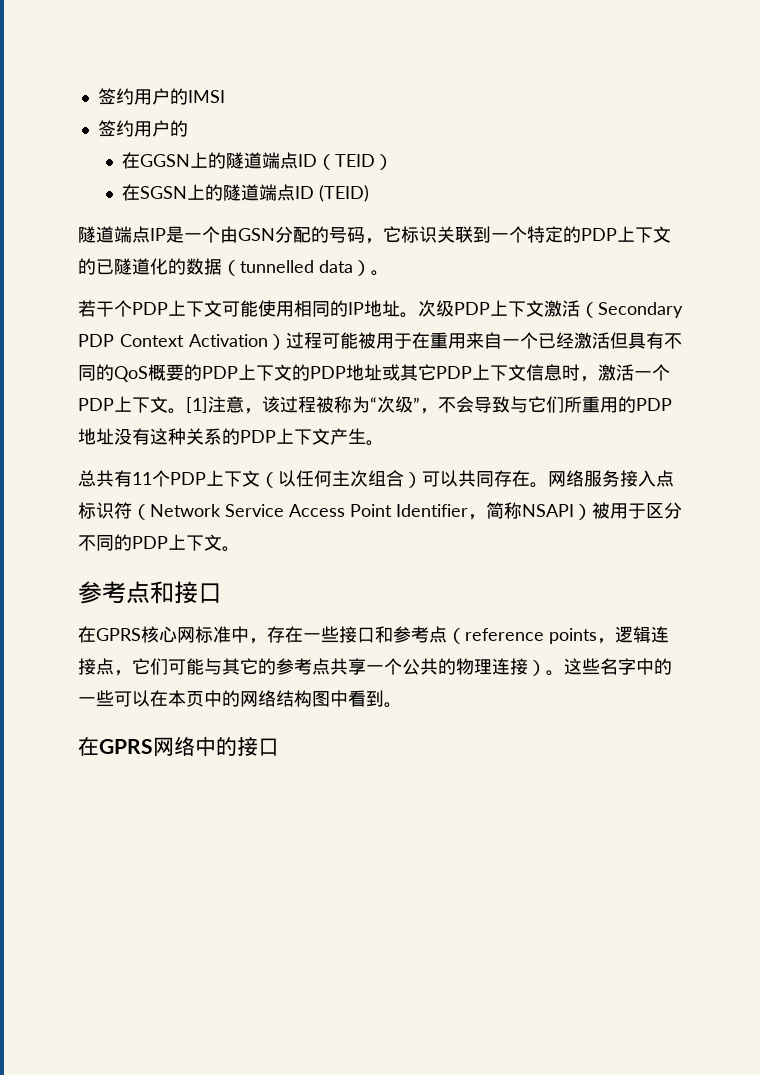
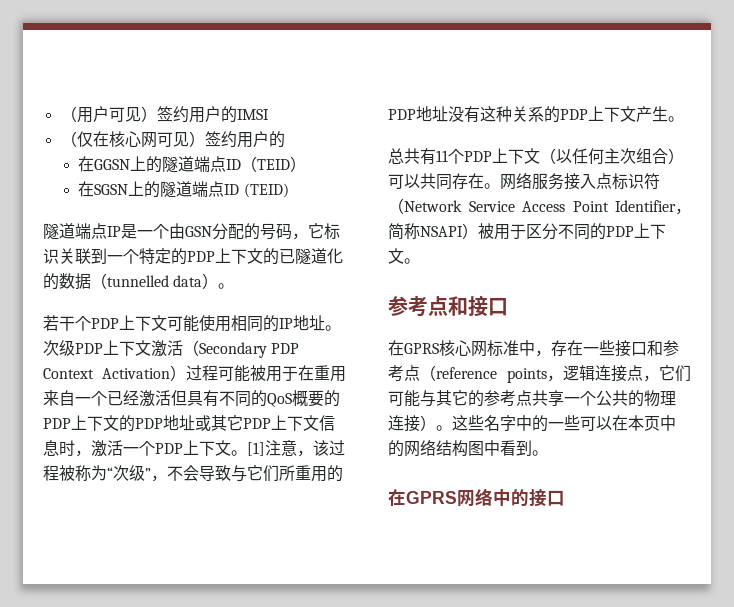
(97, 96) none -> [60,106,157,123] （用户可见）
(225, 96) none -> [60,131,205,148] （仅在核心网可见）

